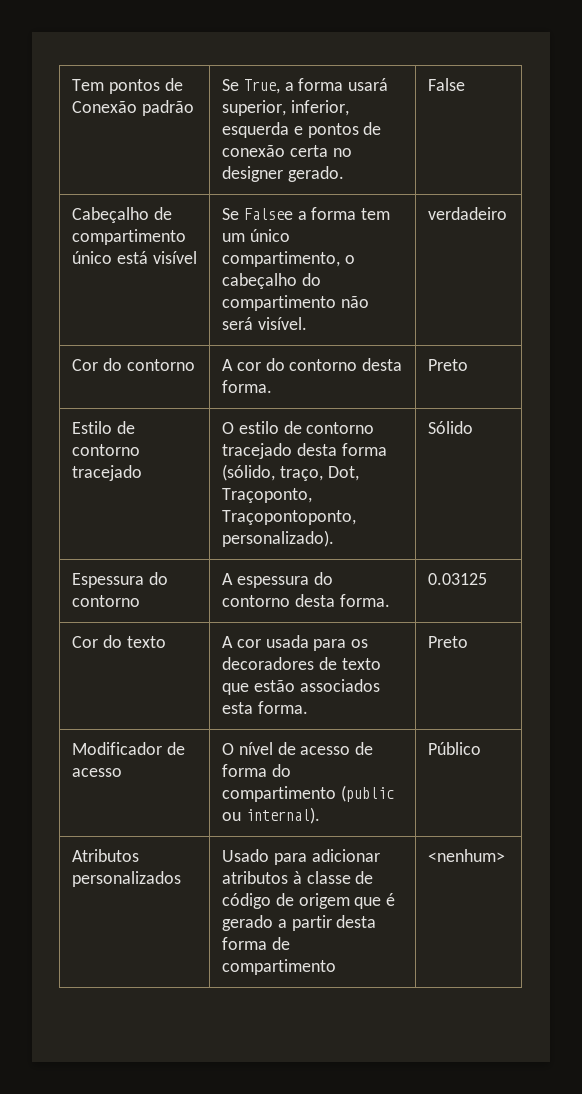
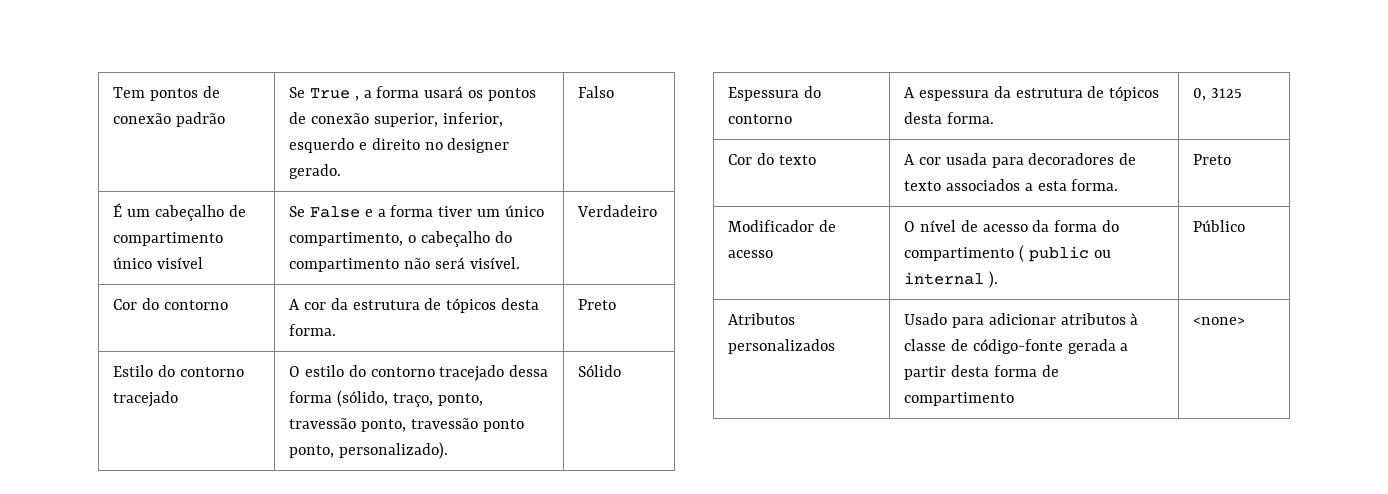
[72,101,138,113] Conexão -> [113,113,172,124] conexão
[243,79,280,94] True, -> [310,88,359,101] True ,
[222,100,349,116] [222,122,382,138] [222,145,328,157] superior, inferior, esquerda e pontos de conexão certa -> [467,88,536,101] [289,112,503,127] [289,138,420,153] os pontos de conexão superior, inferior, esquerdo e direito
[428,78,466,91] [72,207,150,223] False // Cabeçalho -> [578,86,615,98] [113,203,224,221] Falso // É um cabeçalho
[116,251,148,264] está -> (153, 263) none
[243,207,391,220] Falsee a forma tem -> [310,205,473,218] False e a forma tiver
[428,207,508,220] verdadeiro -> [577,205,658,217] Verdadeiro
[265,358,358,371] do contorno -> [330,298,497,313] da estrutura de tópicos
[116,421,135,434] de -> [158,365,176,377] do
[283,421,375,434] [222,443,337,459] de contorno tracejado desta -> [348,365,549,381] do contorno tracejado dessa
[327,466,359,481] [222,488,313,503] [222,510,357,525] Dot, Traçoponto, Traçopontoponto, -> [437,393,483,406] [289,418,524,432] [289,445,335,458] ponto, travessão ponto, travessão ponto ponto,
[313,572,333,585] [222,594,390,607] [428,573,488,585] do contorno desta forma. | 0.03125 -> [993,86,1160,101] [904,112,995,124] [1193,88,1243,101] da estrutura de tópicos desta forma. | 0, 3125
[351,639,369,648] os -> (1024, 162) none
[222,679,380,695] que estão associados -> [946,179,1033,191] associados a
[355,742,374,755] de -> [1032,220,1050,232] da
[340,785,394,802] [222,807,320,824] (public ou internal). -> [1019,245,1111,262] [904,271,999,288] ( public ou internal ).
[222,893,396,909] [222,915,274,931] código de origem que é gerado -> [972,339,1116,354] código-fonte gerada
[428,849,506,862] <nenhum> -> [1193,317,1246,325] <none>

